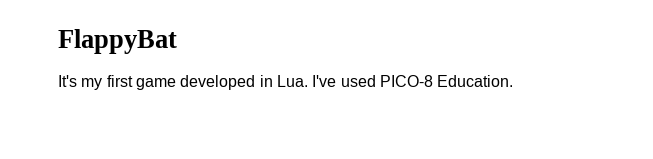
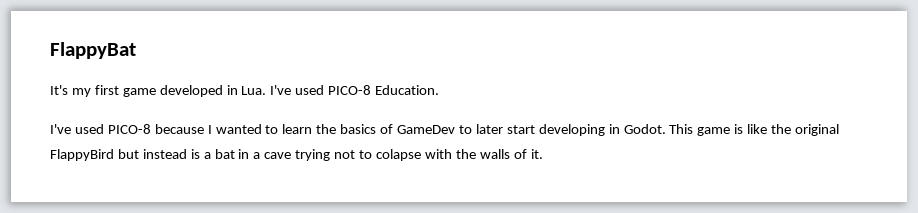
(514, 81) none -> [50,124,840,136] [50,149,543,161] // I've used PICO-8 because I wanted to learn the basics of GameDev to later start developing in Godot. This game is like the original FlappyBird but instead is a bat in a cave trying not to colapse with the walls of it.

